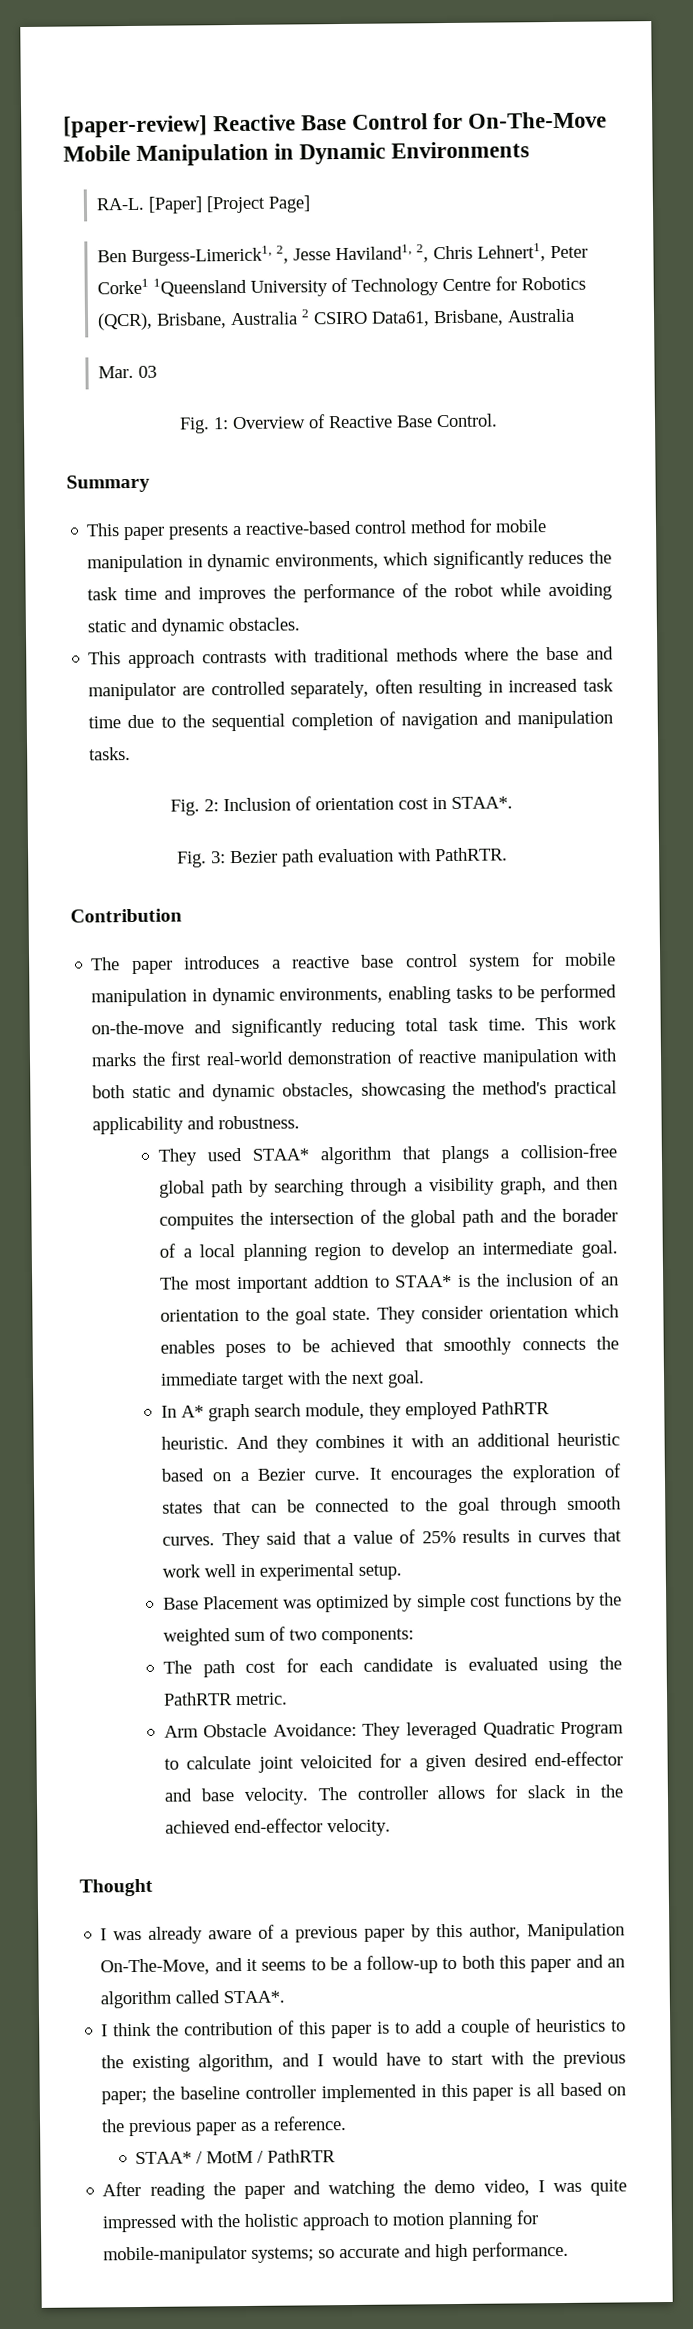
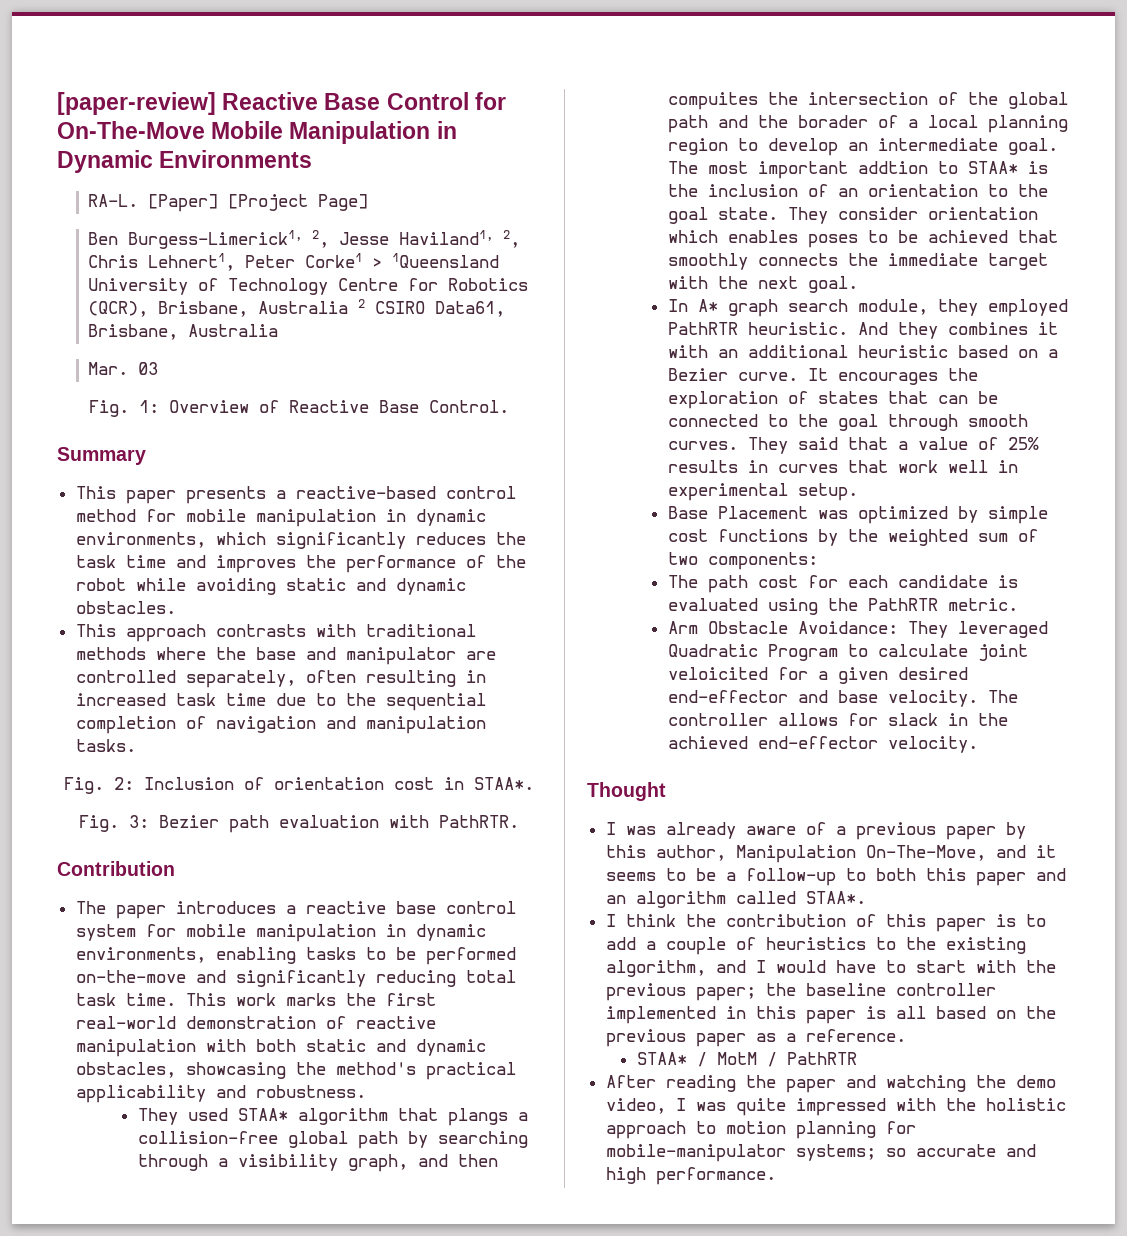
(149, 286) none -> [371,258,382,268] >

